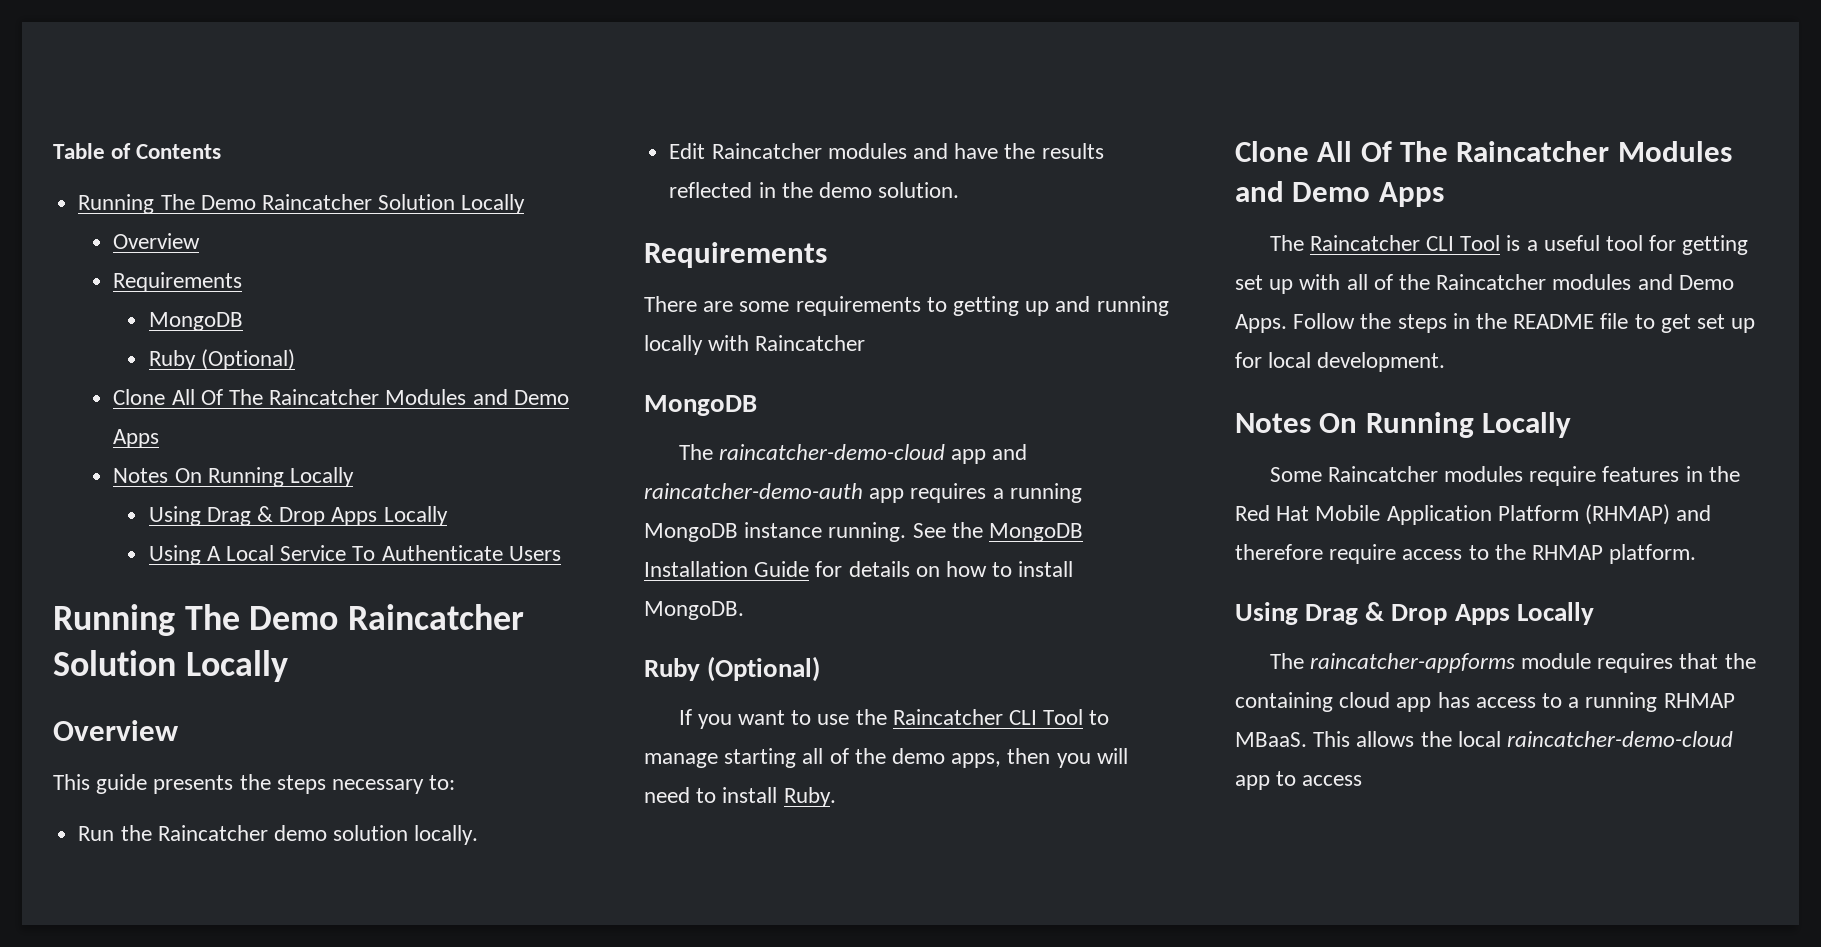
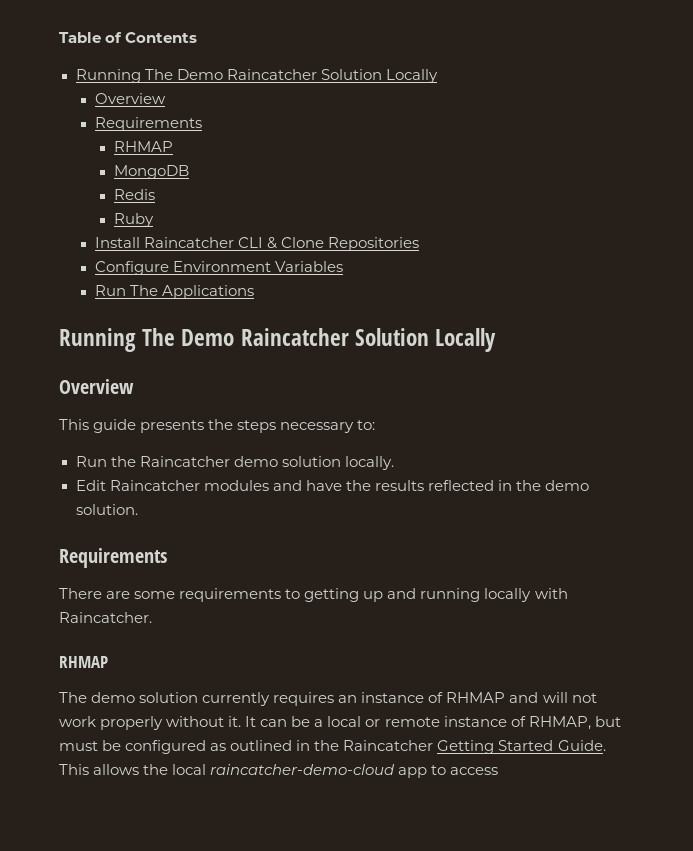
[148,312,243,331] [148,349,295,370] [113,389,569,405] [113,429,160,448] [113,467,355,487] [148,506,448,526] [148,545,561,565] // MongoDB // Ruby (Optional) // Clone All Of The Raincatcher Modules and Demo Apps // Notes On Running Locally // Using Drag & Drop Apps Locally // Using A Local Service To Authenticate Users -> [113,141,173,152] [113,165,189,179] [113,189,155,200] [113,213,154,227] [94,237,419,251] [94,261,343,275] [94,285,254,299] // RHMAP // MongoDB // Redis // Ruby // Install Raincatcher CLI & Clone Repositories // Configure Environment Variables // Run The Applications
[755,335,866,351] [644,395,757,416] [678,444,1028,464] [644,483,1082,503] [644,522,1084,542] [644,561,1074,577] [644,601,744,620] [644,656,821,682] [678,709,1110,729] [644,748,1128,768] [644,787,836,807] [1235,141,1732,162] [1235,181,1444,207] [1269,235,1749,255] [1235,274,1734,294] [1235,313,1756,333] [1235,352,1446,372] [1235,412,1572,438] [1269,466,1740,486] [1235,504,1712,525] [1235,544,1697,564] [1235,602,1594,625] [1269,653,1756,673] [1235,692,1735,712] [1235,732,1307,747] Raincatcher // MongoDB // The raincatcher-demo-cloud app and raincatcher-demo-auth app requires a running MongoDB instance running. See the MongoDB Installation Guide for details on how to install MongoDB. // Ruby (Optional) // If you want to use the Raincatcher CLI Tool to manage starting all of the demo apps, then you will need to install Ruby. // Clone All Of The Raincatcher Modules and Demo Apps // The Raincatcher CLI Tool is a useful tool for getting set up with all of the Raincatcher modules and Demo Apps. Follow the steps in the README file to get set up for local development. // Notes On Running Locally // Some Raincatcher modules require features in the Red Hat Mobile Application Platform (RHMAP) and therefore require access to the RHMAP platform. // Using Drag & Drop Apps Locally // The raincatcher-appforms module requires that the containing cloud app has access to a running RHMAP MBaaS. -> [59,612,152,623] [59,656,108,668] [59,692,597,706] [59,716,621,730] [59,740,606,754] Raincatcher. // RHMAP // The demo solution currently requires an instance of RHMAP and will not work properly without it. It can be a local or remote instance of RHMAP, but must be configured as outlined in the Raincatcher Getting Started Guide.

